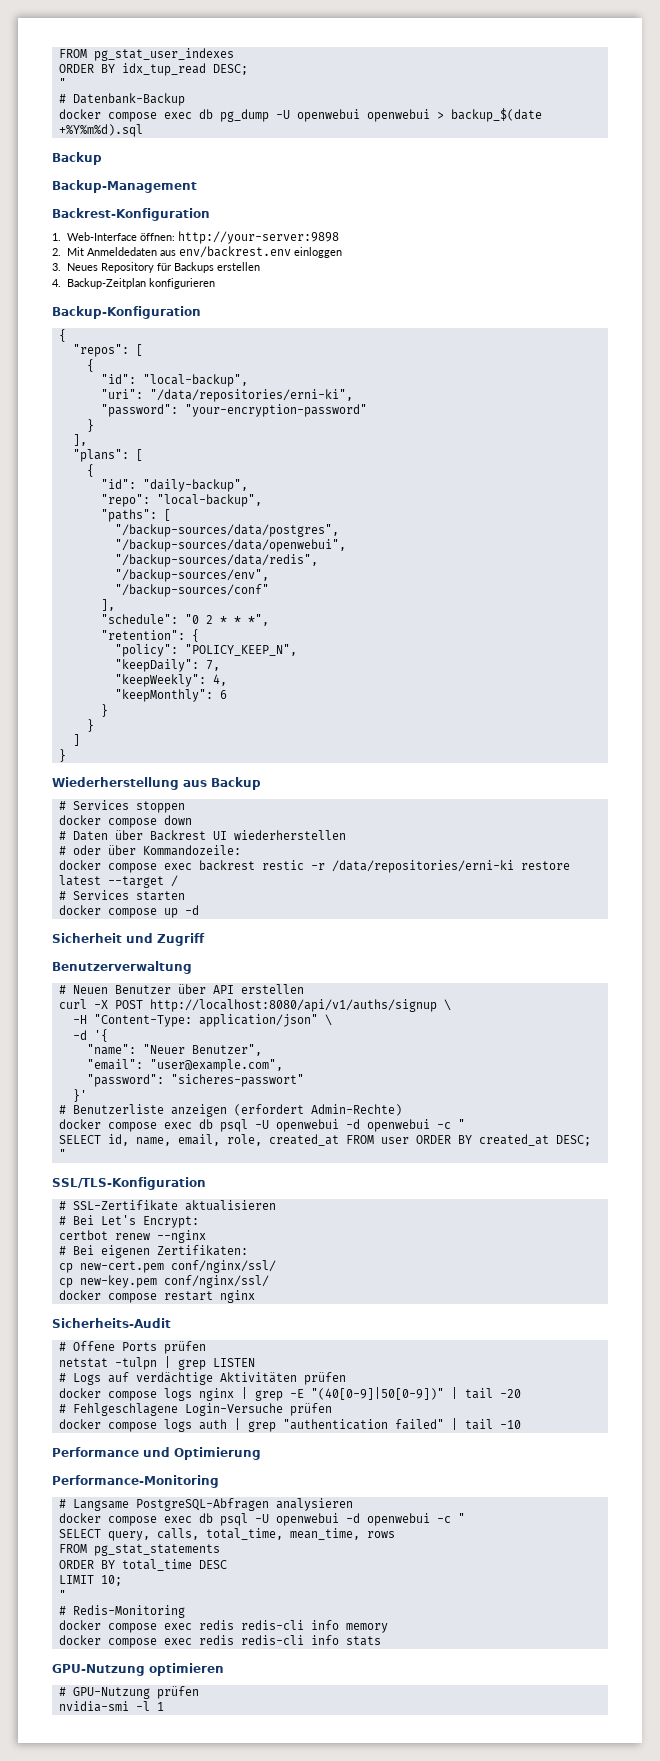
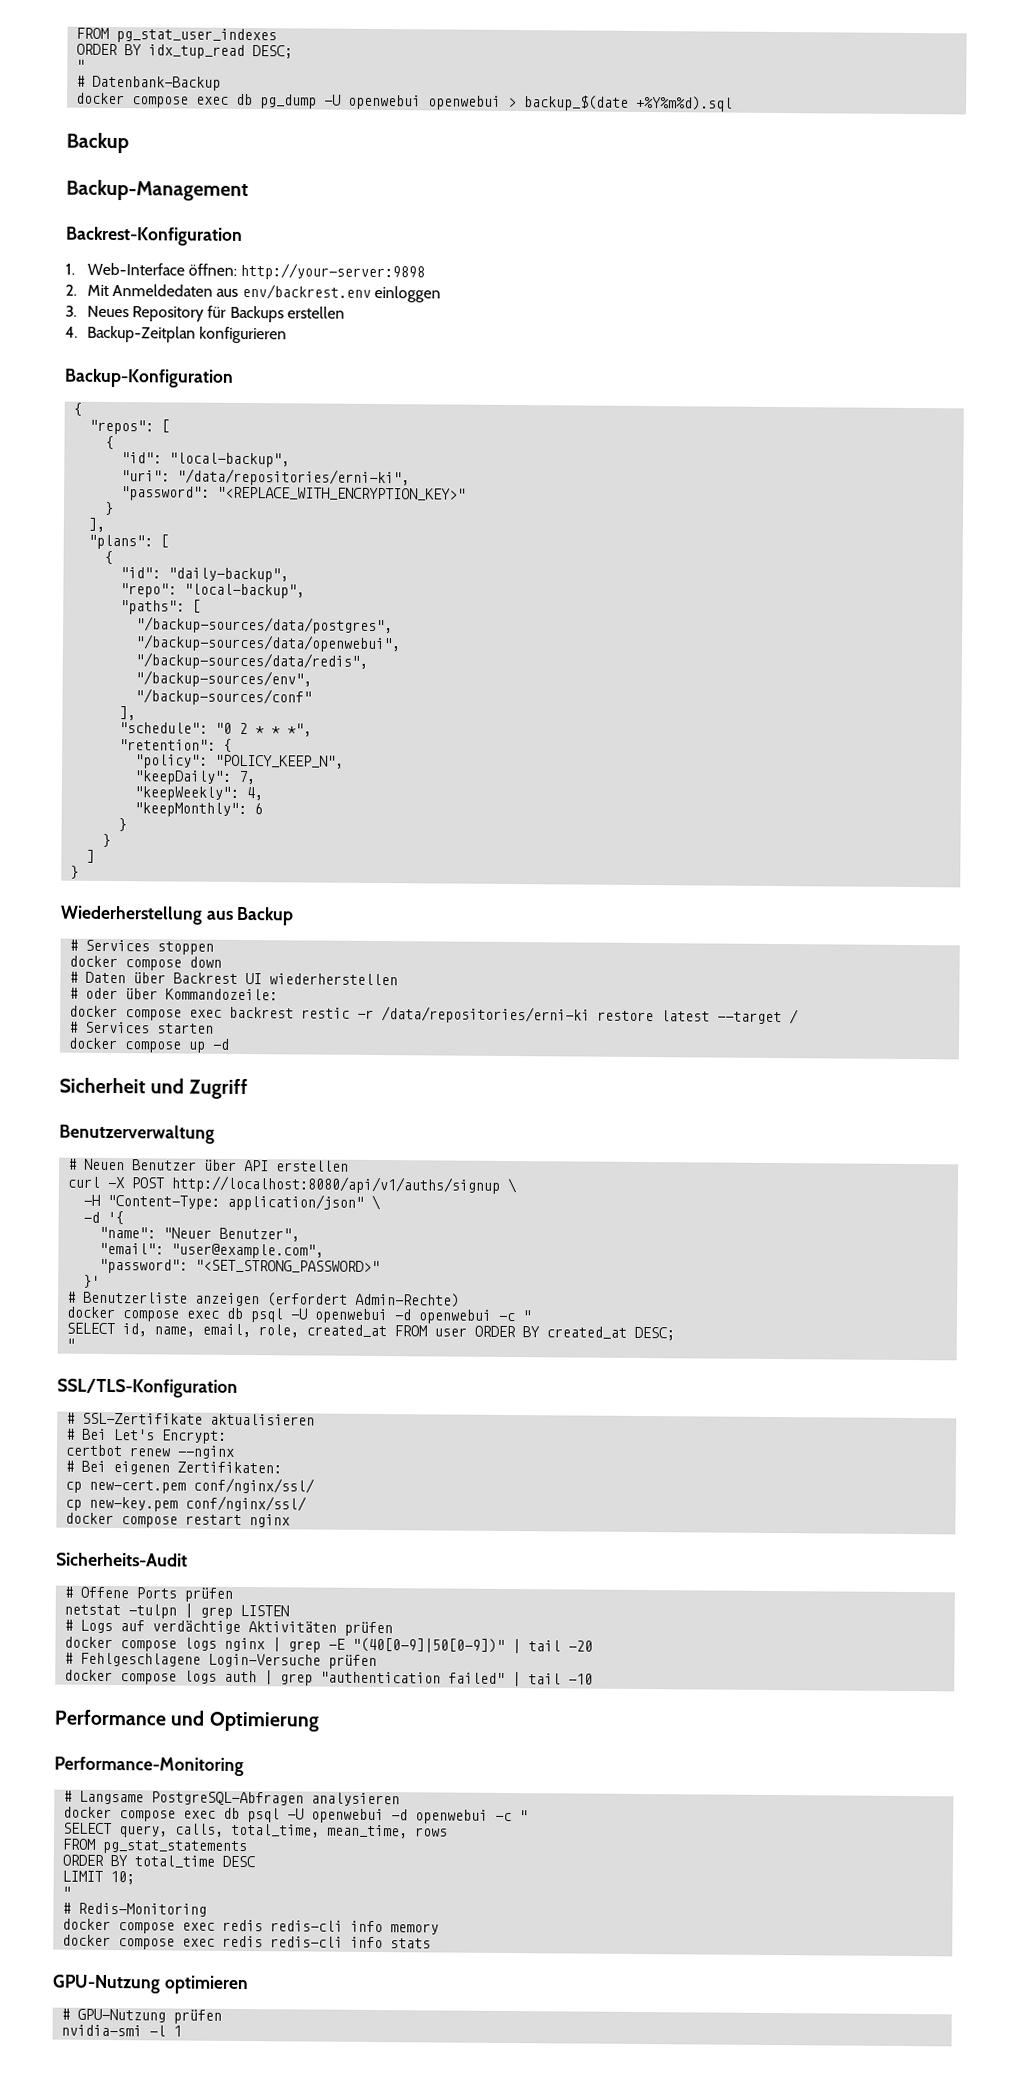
[184,404,367,417] "your-encryption-password" -> [217,486,467,501] "<REPLACE_WITH_ENCRYPTION_KEY>"
[170,1074,304,1087] "sicheres-passwort" -> [195,1259,381,1274] "<SET_STRONG_PASSWORD>"

